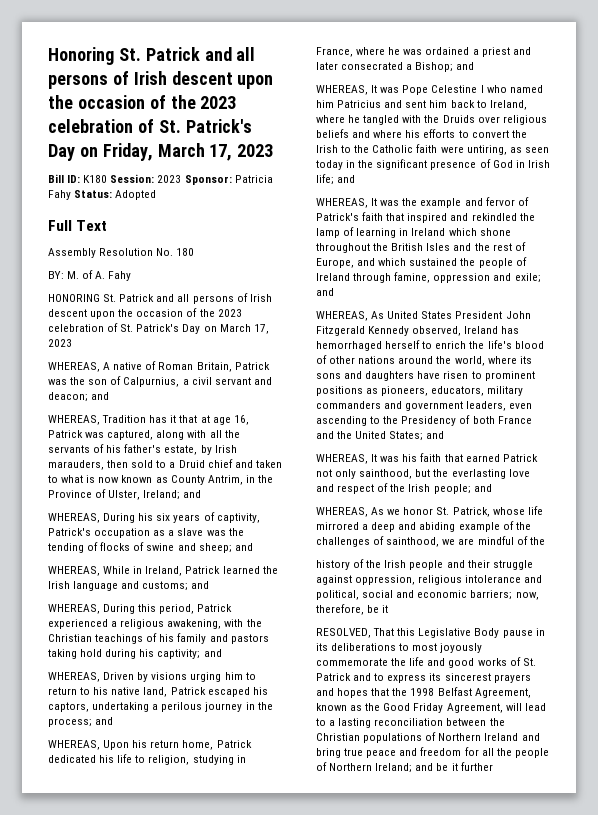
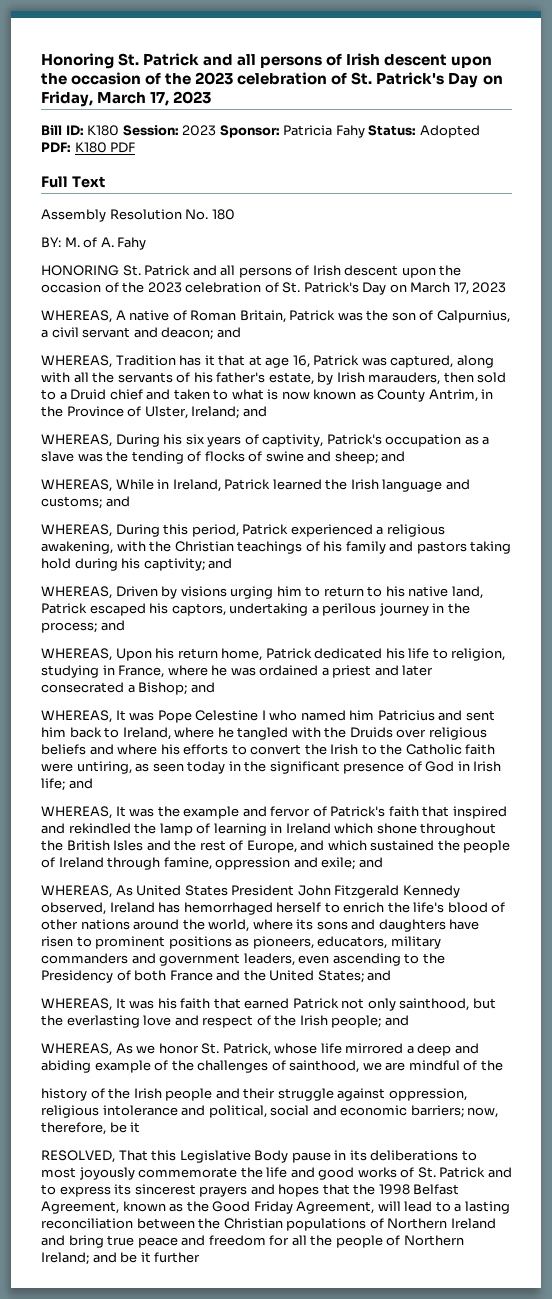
(157, 195) none -> [41,142,136,153] PDF: K180 PDF

